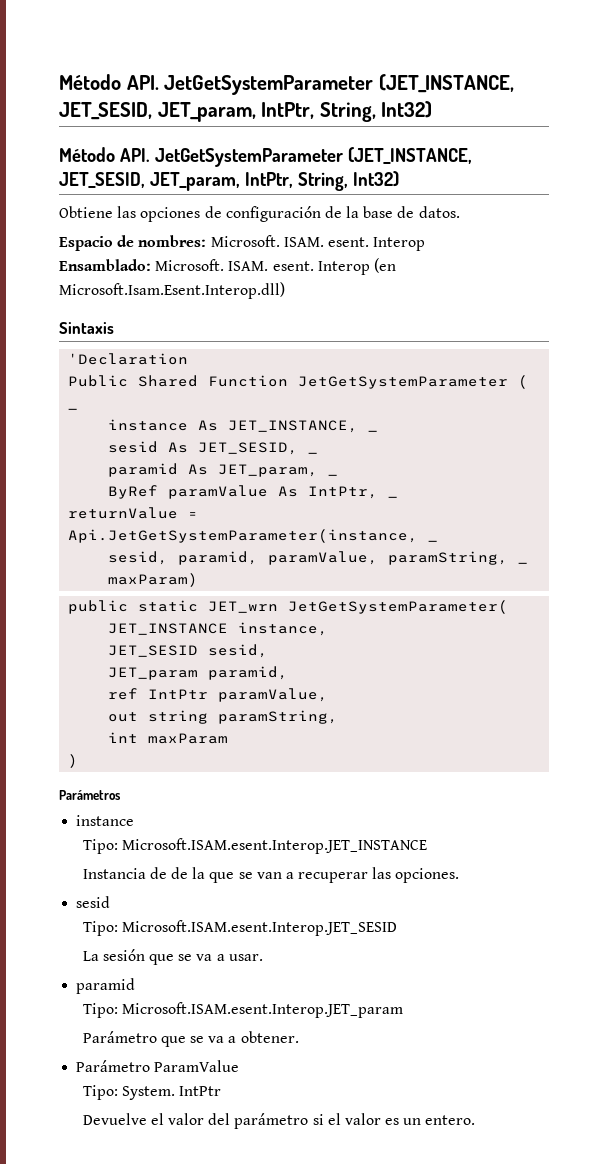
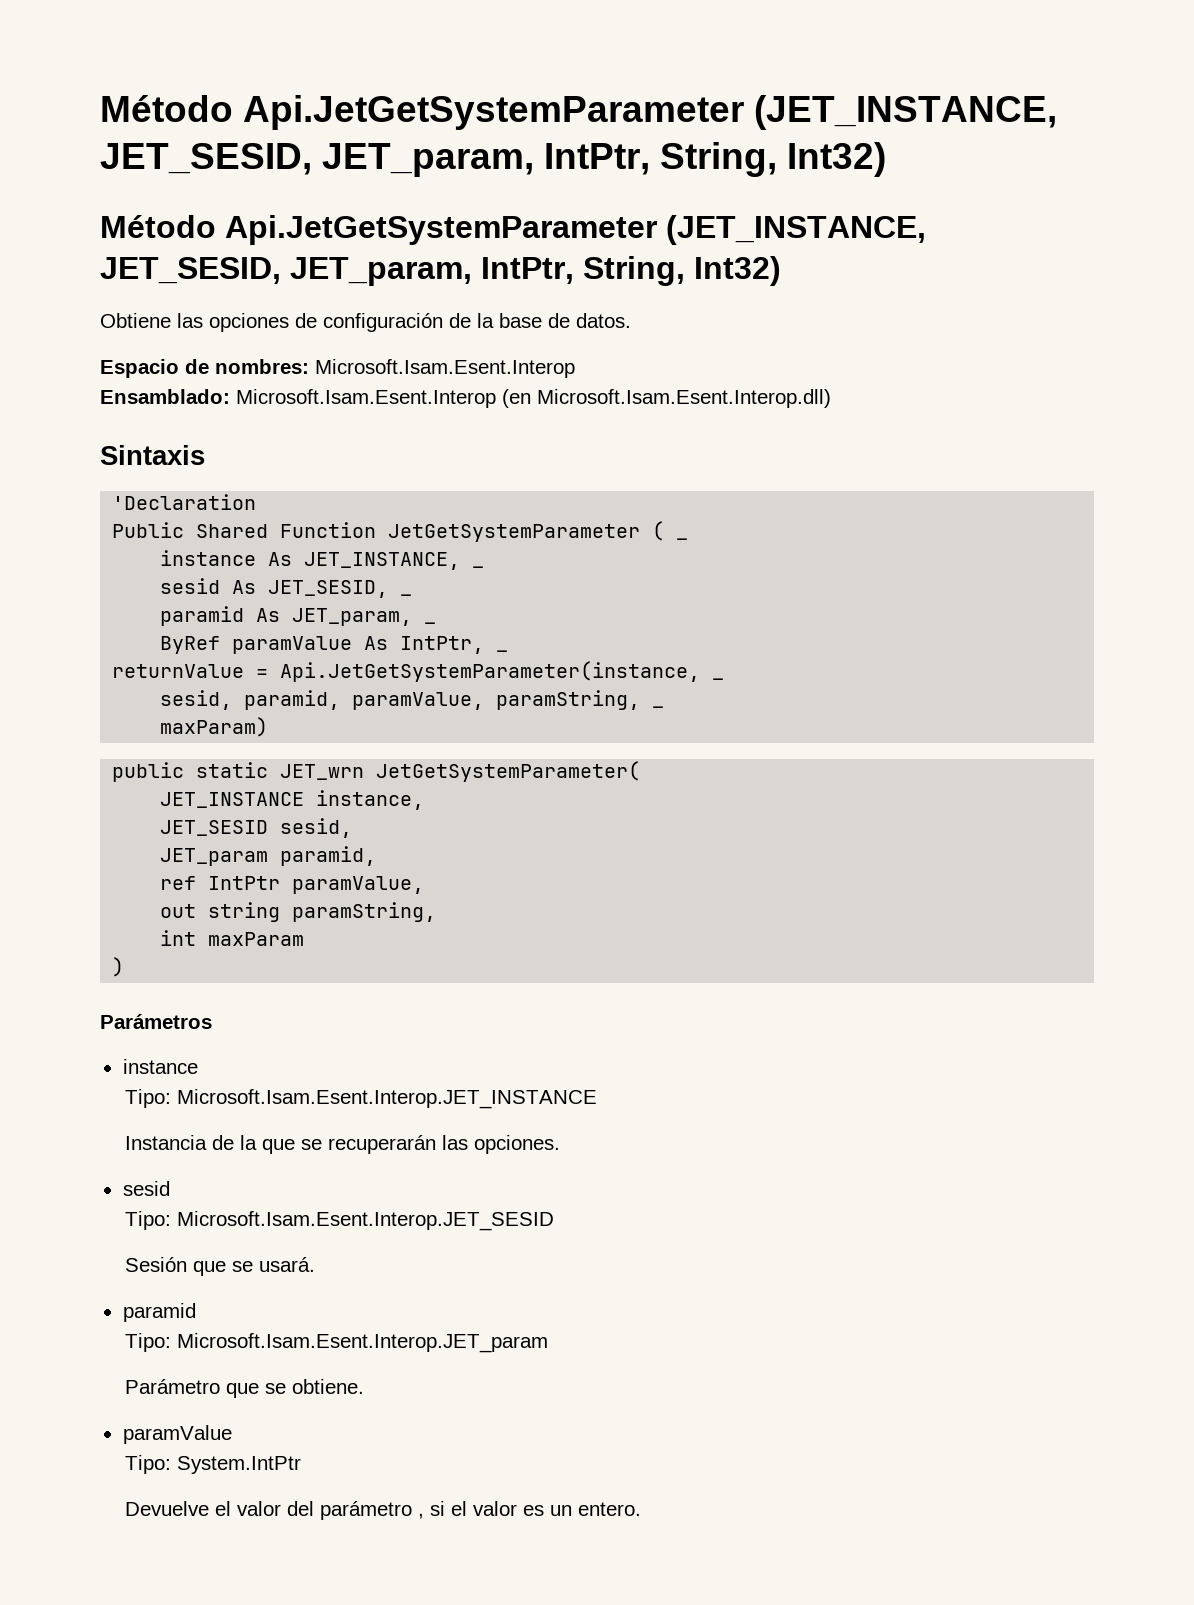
[59,74,374,95] Método API. JetGetSystemParameter -> [100,95,744,130] Método Api.JetGetSystemParameter
[119,148,343,167] API. JetGetSystemParameter -> [225,215,657,245] Api.JetGetSystemParameter
[210,235,426,251] [59,259,370,275] Microsoft. ISAM. esent. Interop // Ensamblado: Microsoft. ISAM. esent. Interop -> [315,359,575,378] [100,389,496,408] Microsoft.Isam.Esent.Interop // Ensamblado: Microsoft.Isam.Esent.Interop
[121,838,427,854] Microsoft.ISAM.esent.Interop.JET_INSTANCE -> [177,1089,598,1109] Microsoft.Isam.Esent.Interop.JET_INSTANCE
[170,867,188,879] de -> (235, 1142) none
[256,872,369,883] van a recuperar -> [328,1135,437,1154] recuperarán
[121,920,397,936] [82,949,263,965] Microsoft.ISAM.esent.Interop.JET_SESID // La sesión que se va a usar. -> [177,1211,555,1231] [125,1257,316,1276] Microsoft.Isam.Esent.Interop.JET_SESID // Sesión que se usará.
[121,1002,403,1018] Microsoft.ISAM.esent.Interop.JET_param -> [177,1333,549,1353] Microsoft.Isam.Esent.Interop.JET_param
[208,1031,299,1043] [76,1060,240,1072] [82,1085,221,1100] va a obtener. // Parámetro ParamValue // Tipo: System. IntPtr -> [292,1379,365,1394] [122,1425,232,1444] [125,1455,302,1474] obtiene. // paramValue // Tipo: System.IntPtr
(309, 1121) none -> [418,1513,425,1519] ,

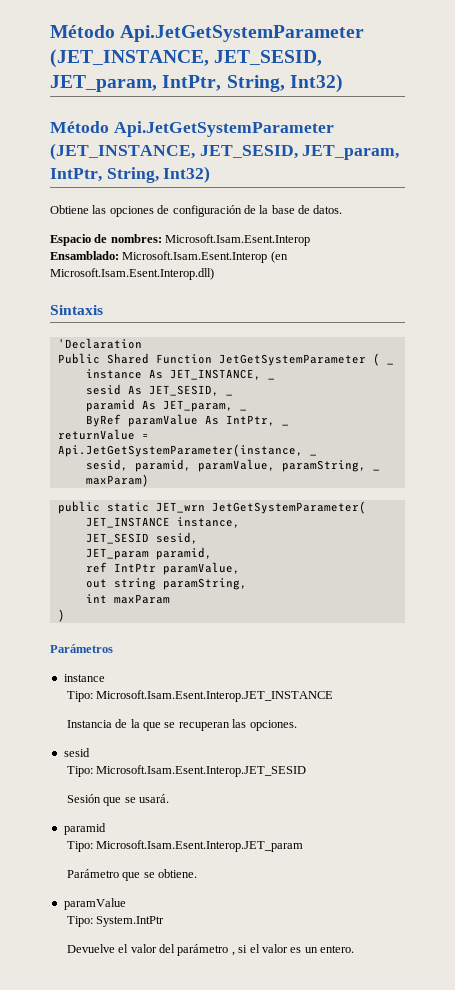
[328,1135,437,1154] recuperarán -> [178,722,230,731] recuperan

